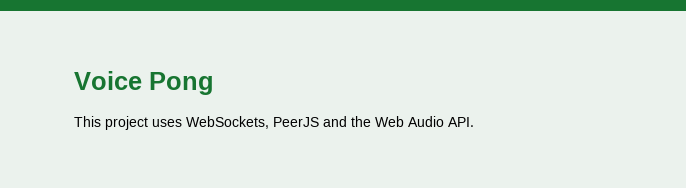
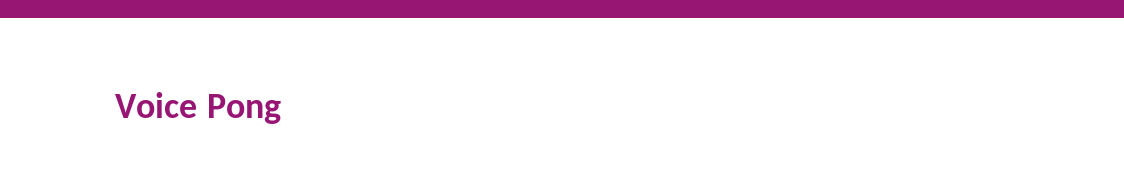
[74,116,474,130] // This project uses WebSockets, PeerJS and the Web Audio API. -> (281, 109) none

